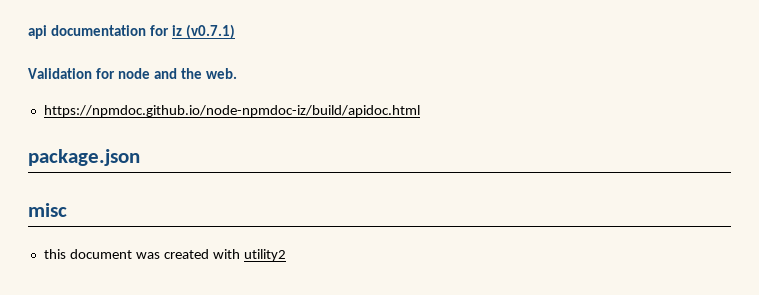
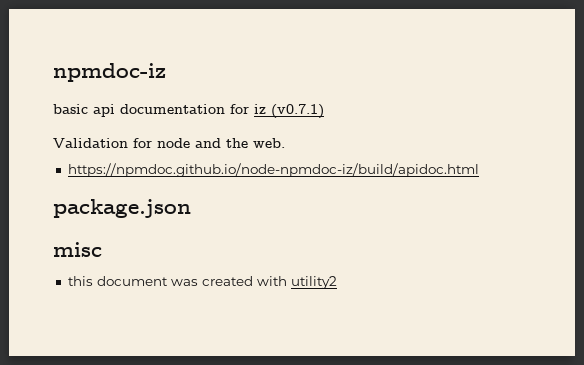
(28, 32) none -> [53,63,166,82] [53,104,88,114] npmdoc-iz // basic

